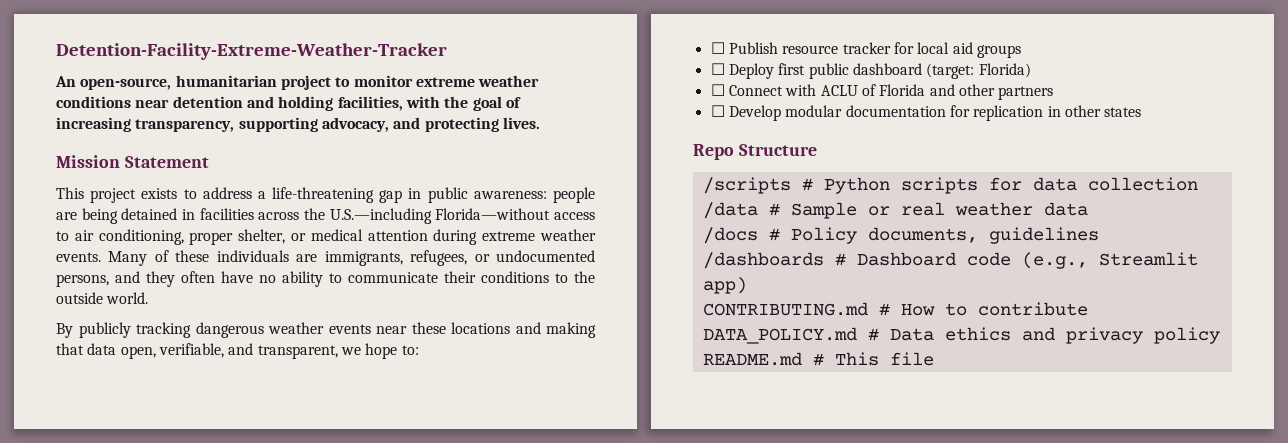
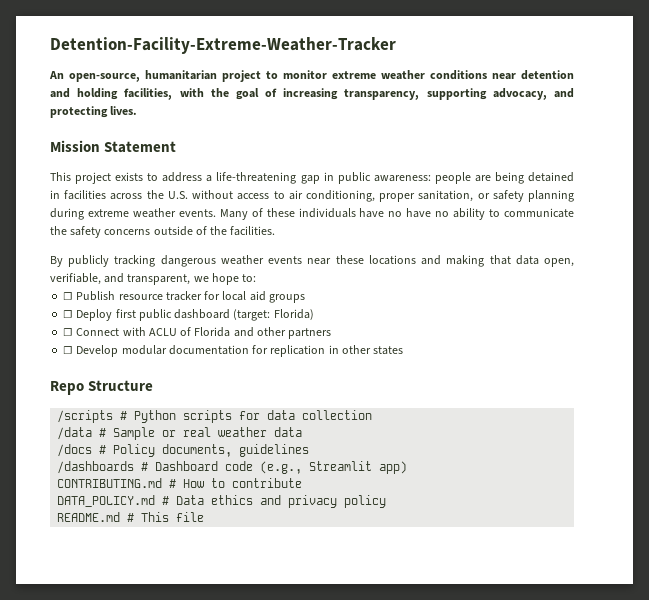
[329,208,551,224] U.S.—including Florida—without -> [167,190,234,199] U.S. without
[238,229,428,244] shelter, or medical attention -> [418,190,574,202] sanitation, or safety planning
[296,250,595,266] [56,271,215,287] are immigrants, refugees, or undocumented persons, and they often -> [359,208,403,218] have no
[444,271,595,283] [56,292,149,304] their conditions to the outside world. -> [50,226,276,238] the safety concerns outside of the facilities.

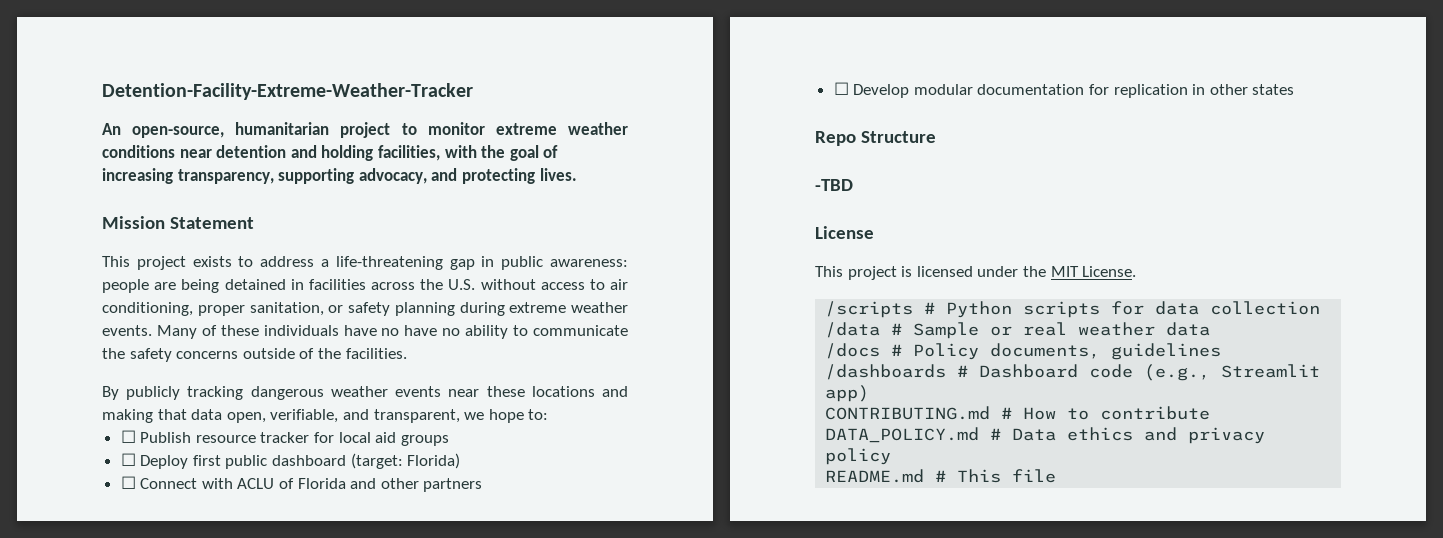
(154, 385) none -> [815,179,853,191] [815,226,874,239] [815,266,1137,280] // -TBD // License // This project is licensed under the MIT License.

